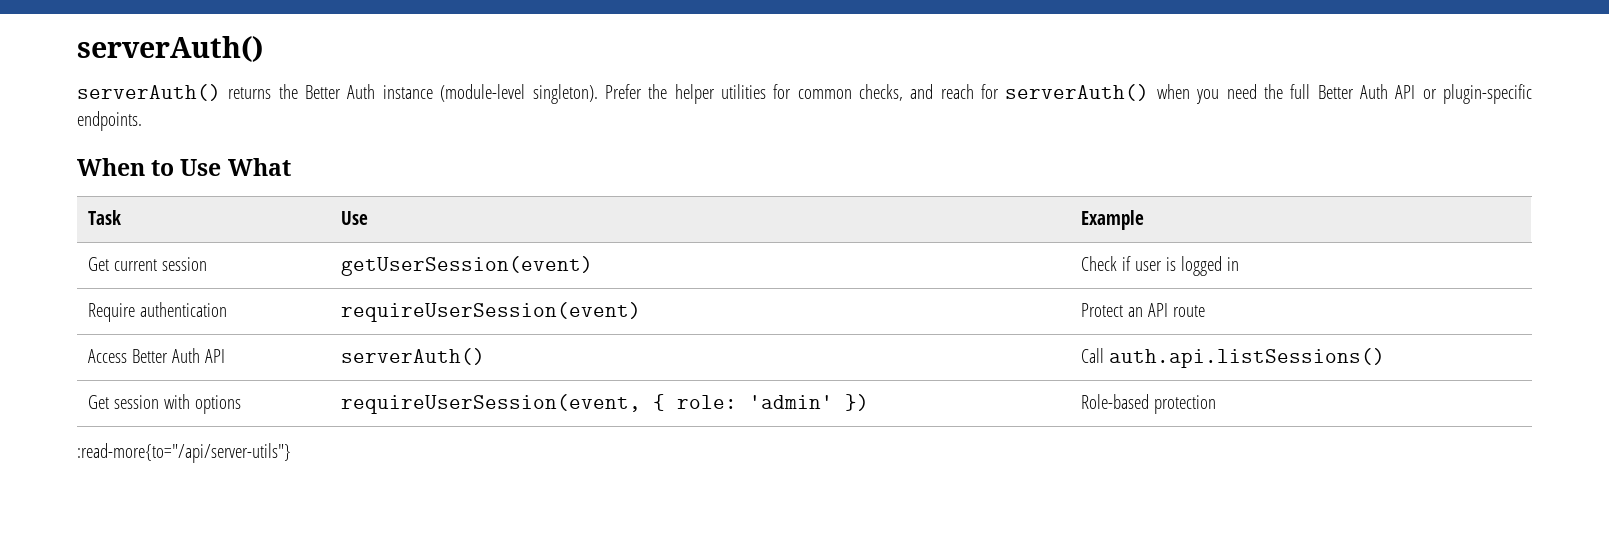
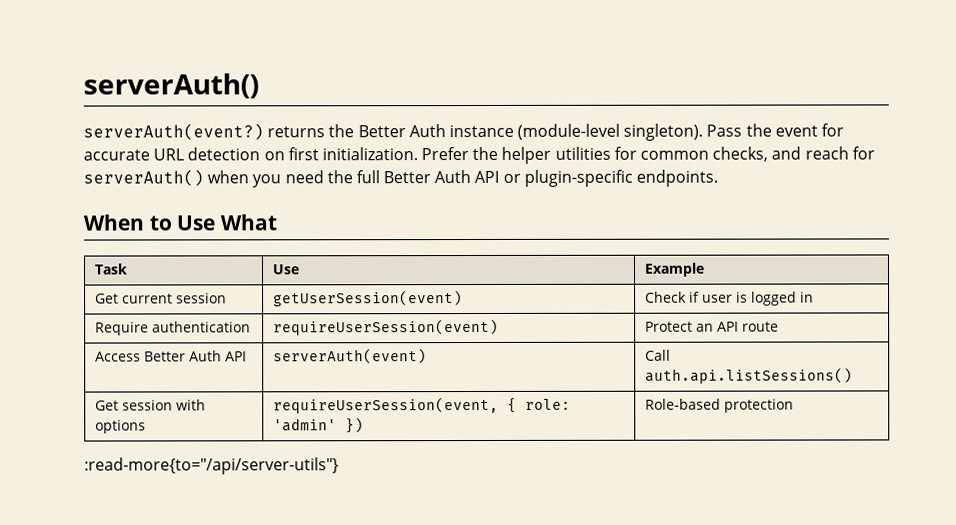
[77,84,221,101] serverAuth() -> [83,123,264,141] serverAuth(event?)
(598, 94) none -> [706,123,845,137] [83,147,418,161] Pass the event for accurate URL detection on first initialization.
[341,348,486,365] serverAuth() -> [273,348,428,365] serverAuth(event)

